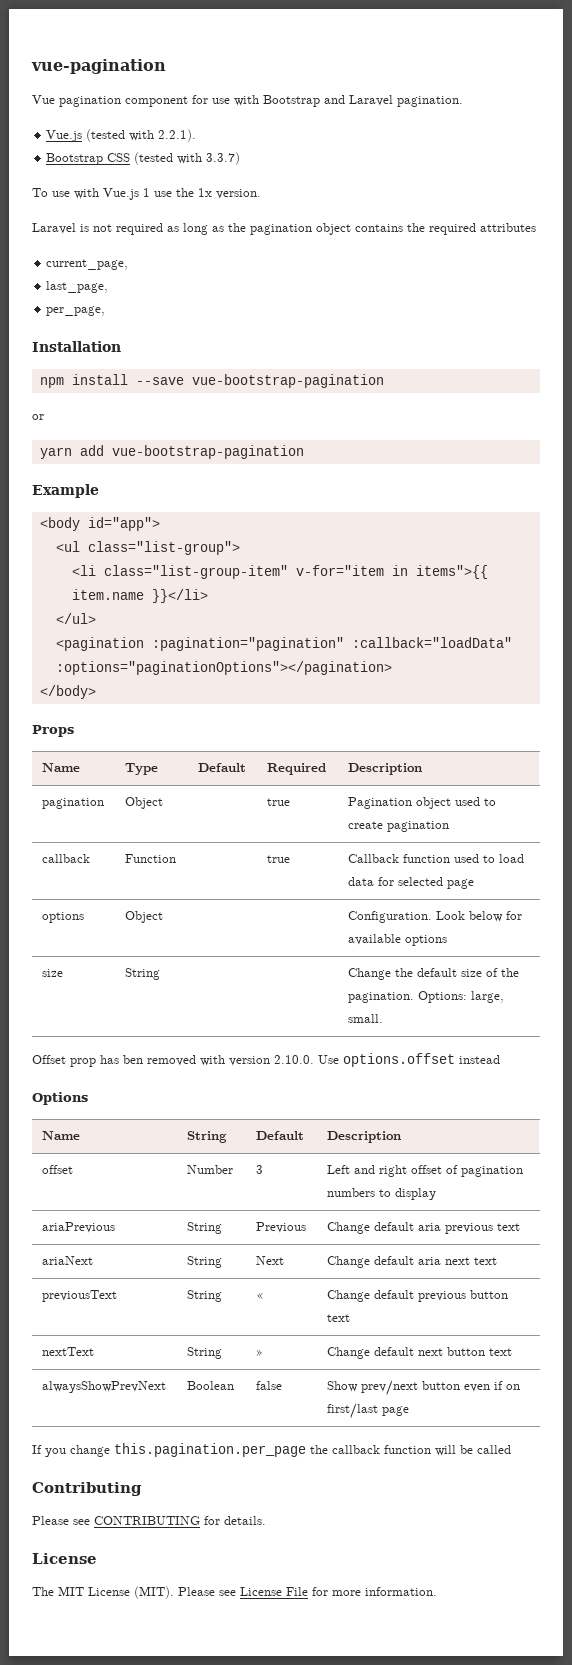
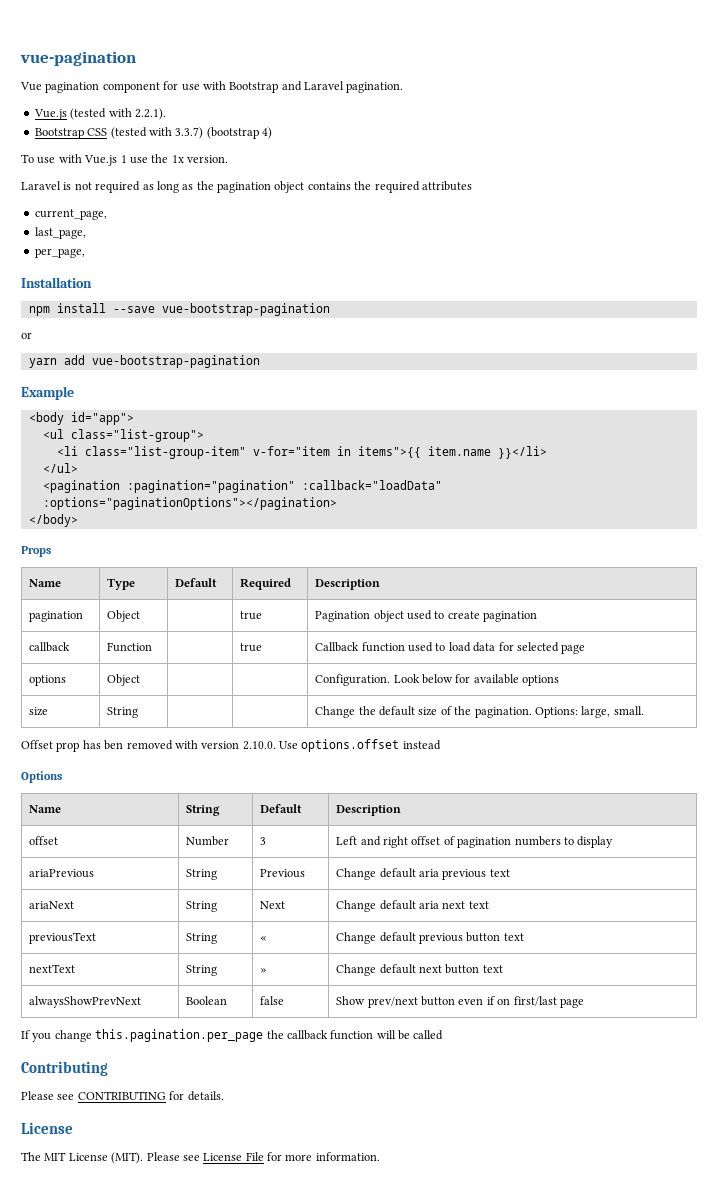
(241, 158) none -> [206,127,272,139] (bootstrap 4)

